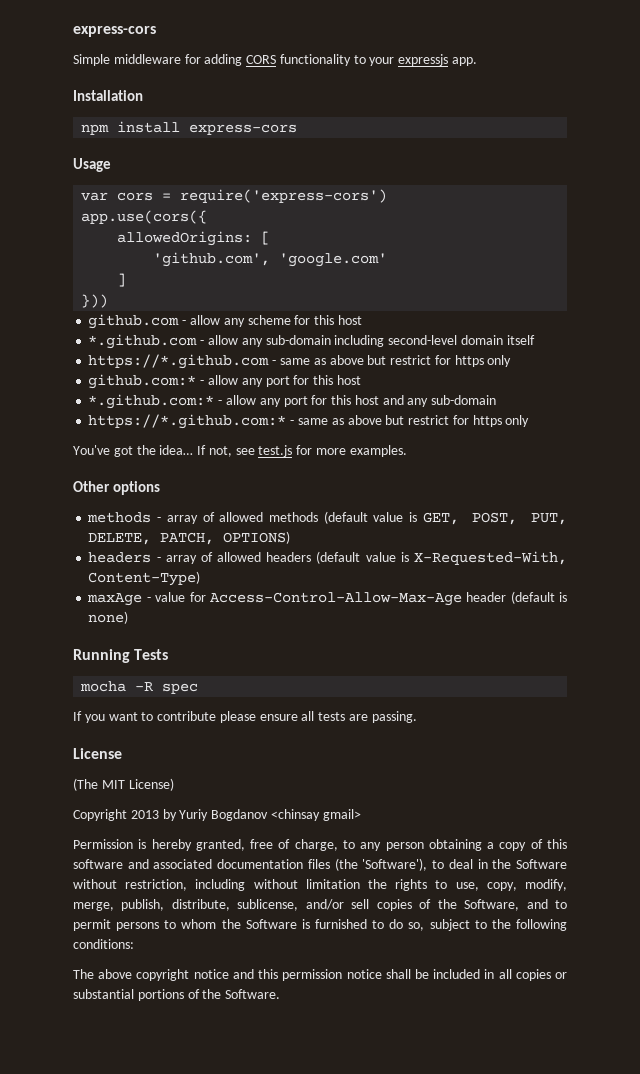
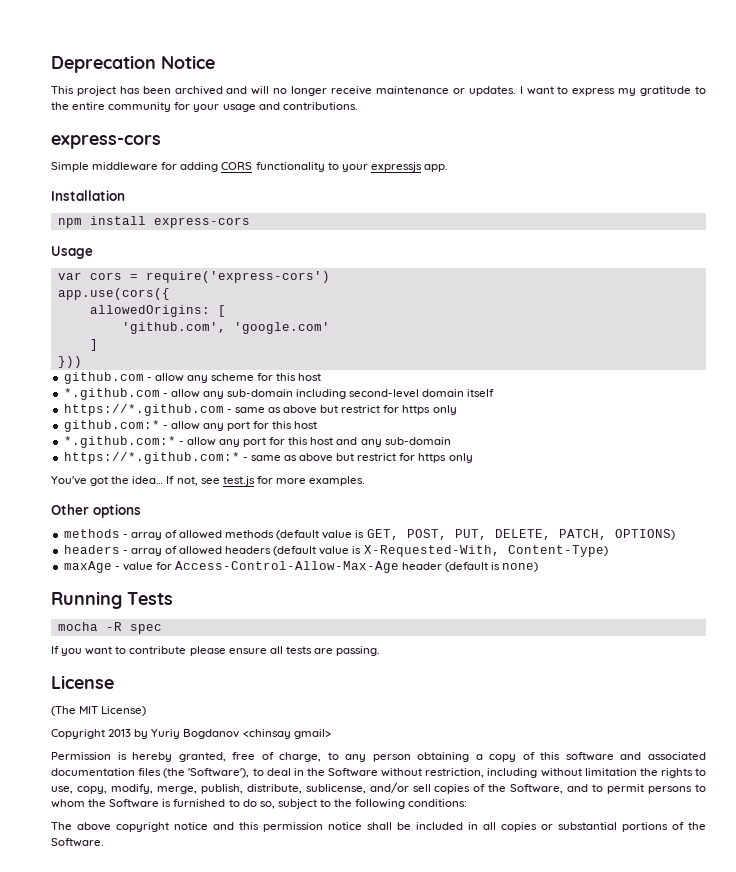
(73, 31) none -> [51,55,215,73] [51,86,707,96] [51,102,358,112] Deprecation Notice // This project has been archived and will no longer receive maintenance or updates. I want to express my gratitude to the entire community for your usage and contributions. //

